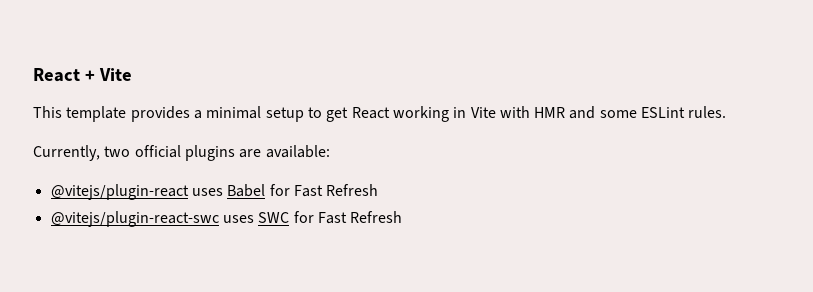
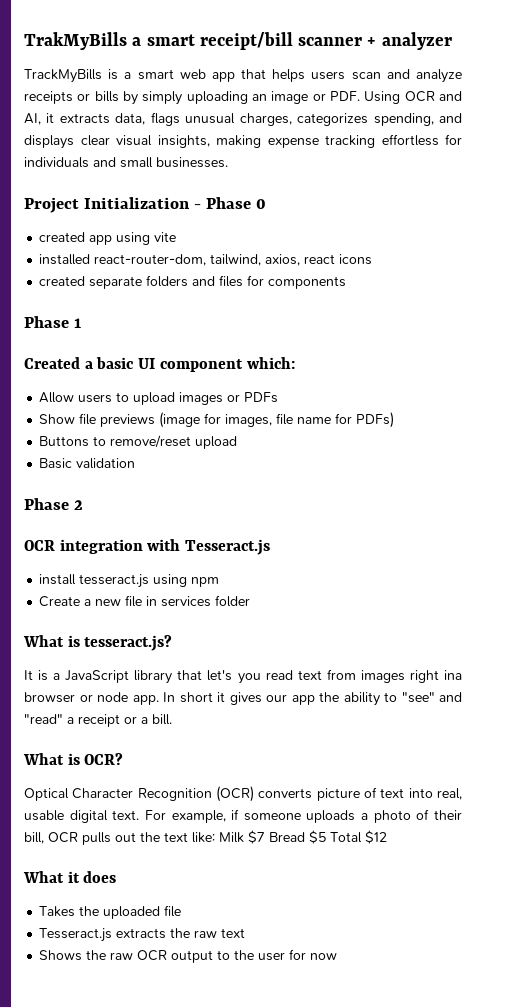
[33,68,132,82] [33,106,727,122] [33,145,330,161] [50,184,379,200] [50,211,403,227] React + Vite // This template provides a minimal setup to get React working in Vite with HMR and some ESLint rules. // Currently, two official plugins are available: // @vitejs/plugin-react uses Babel for Fast Refresh // @vitejs/plugin-react-swc uses SWC for Fast Refresh -> [24,32,452,50] [24,69,463,83] [24,91,462,105] [24,112,463,126] [24,134,462,149] [24,157,228,168] [24,197,266,213] [39,232,177,245] [39,254,373,266] [39,275,347,289] [24,316,81,328] [24,357,295,372] [39,392,279,405] [39,412,395,428] [39,435,238,449] [39,458,136,469] [24,498,83,510] [24,539,271,555] [39,574,220,588] [39,595,251,607] [23,635,173,651] [24,669,463,684] [24,692,462,706] [24,714,172,727] [23,753,124,765] [24,786,462,802] [24,809,462,823] [24,830,387,845] [23,871,117,883] [39,905,182,919] [39,928,246,942] [39,949,338,963] TrakMyBills a smart receipt/bill scanner + analyzer // TrackMyBills is a smart web app that helps users scan and analyze receipts or bills by simply uploading an image or PDF. Using OCR and AI, it extracts data, flags unusual charges, categorizes spending, and displays clear visual insights, making expense tracking effortless for individuals and small businesses. // Project Initialization - Phase 0 // created app using vite // installed react-router-dom, tailwind, axios, react icons // created separate folders and files for components // Phase 1 // Created a basic UI component which: // Allow users to upload images or PDFs // Show file previews (image for images, file name for PDFs) // Buttons to remove/reset upload // Basic validation // Phase 2 // OCR integration with Tesseract.js // install tesseract.js using npm // Create a new file in services folder // What is tesseract.js? // It is a JavaScript library that let's you read text from images right ina browser or node app. In short it gives our app the ability to "see" and "read" a receipt or a bill. // What is OCR? // Optical Character Recognition (OCR) converts picture of text into real, usable digital text. For example, if someone uploads a photo of their bill, OCR pulls out the text like: Milk $7 Bread $5 Total $12 // What it does // Takes the uploaded file // Tesseract.js extracts the raw text // Shows the raw OCR output to the user for now

